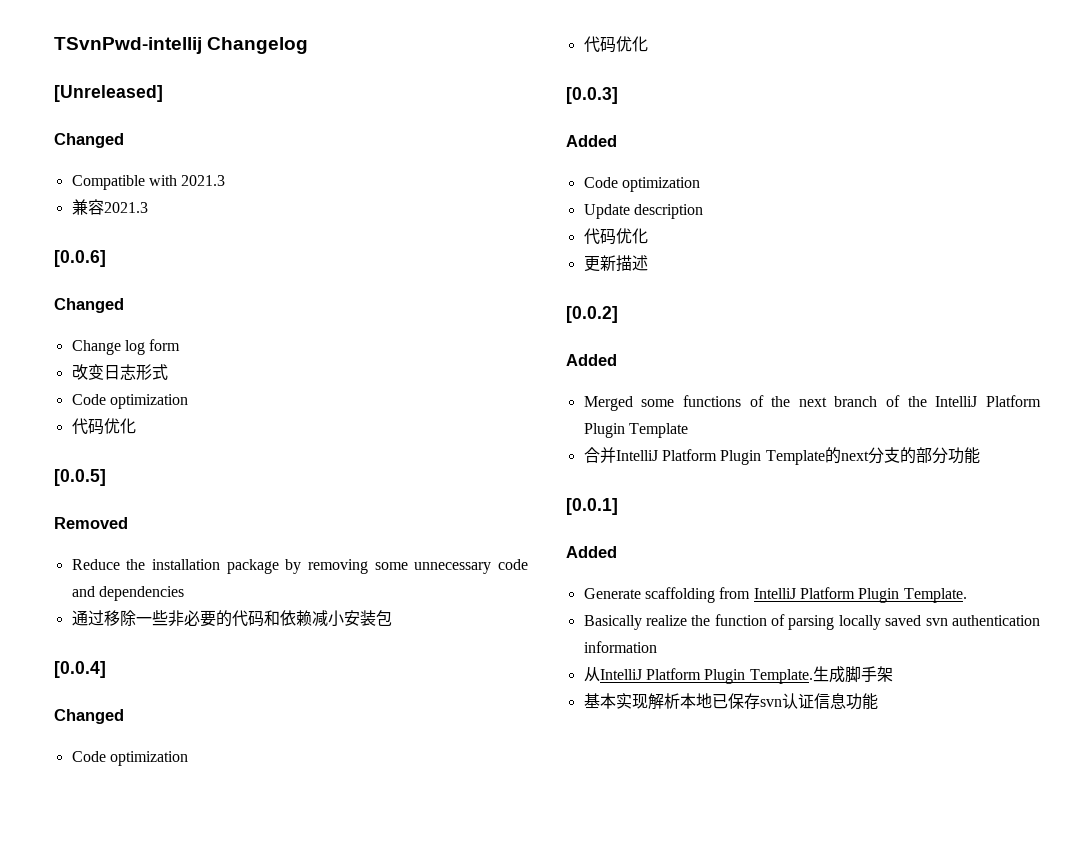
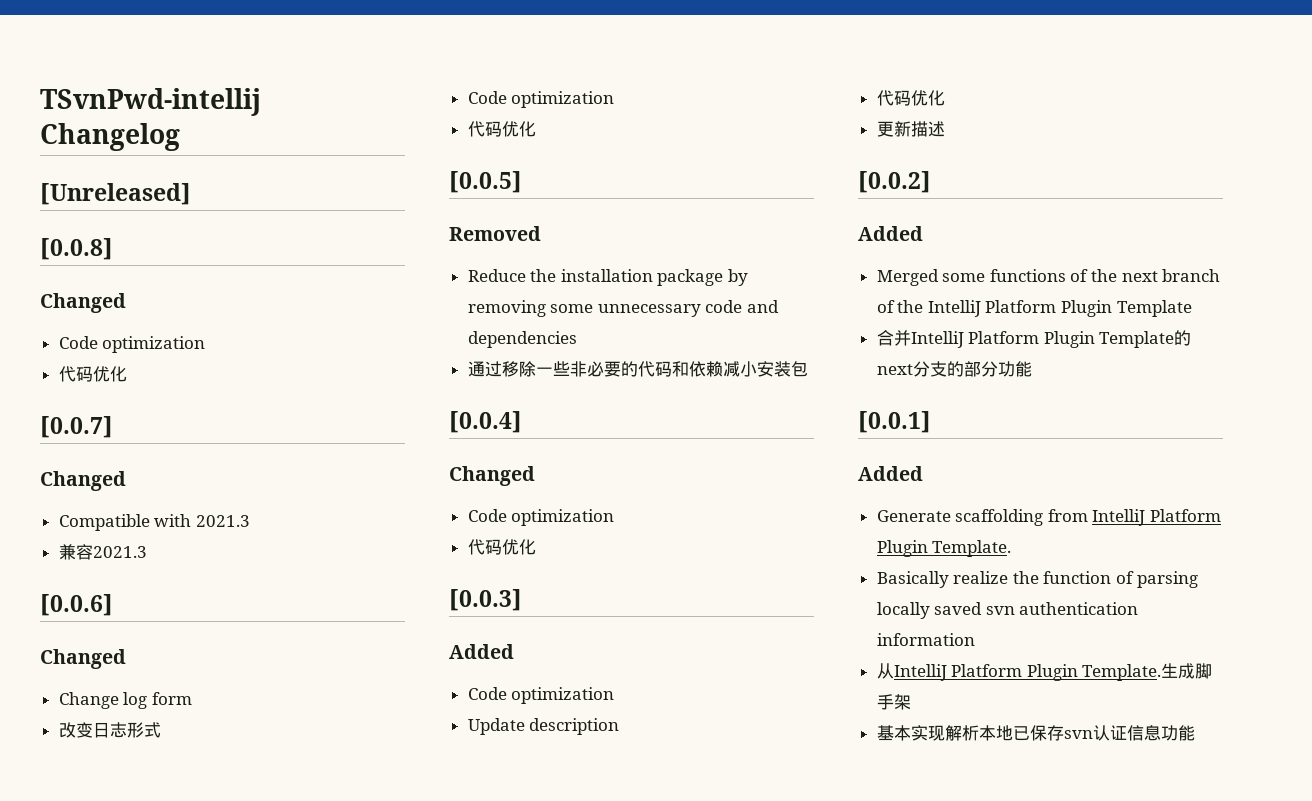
(163, 93) none -> [40,238,113,260] [40,293,126,313] [58,336,206,353] [58,366,127,382] [40,416,113,438] // [0.0.8] // Changed // Code optimization // 代码优化 // [0.0.7]

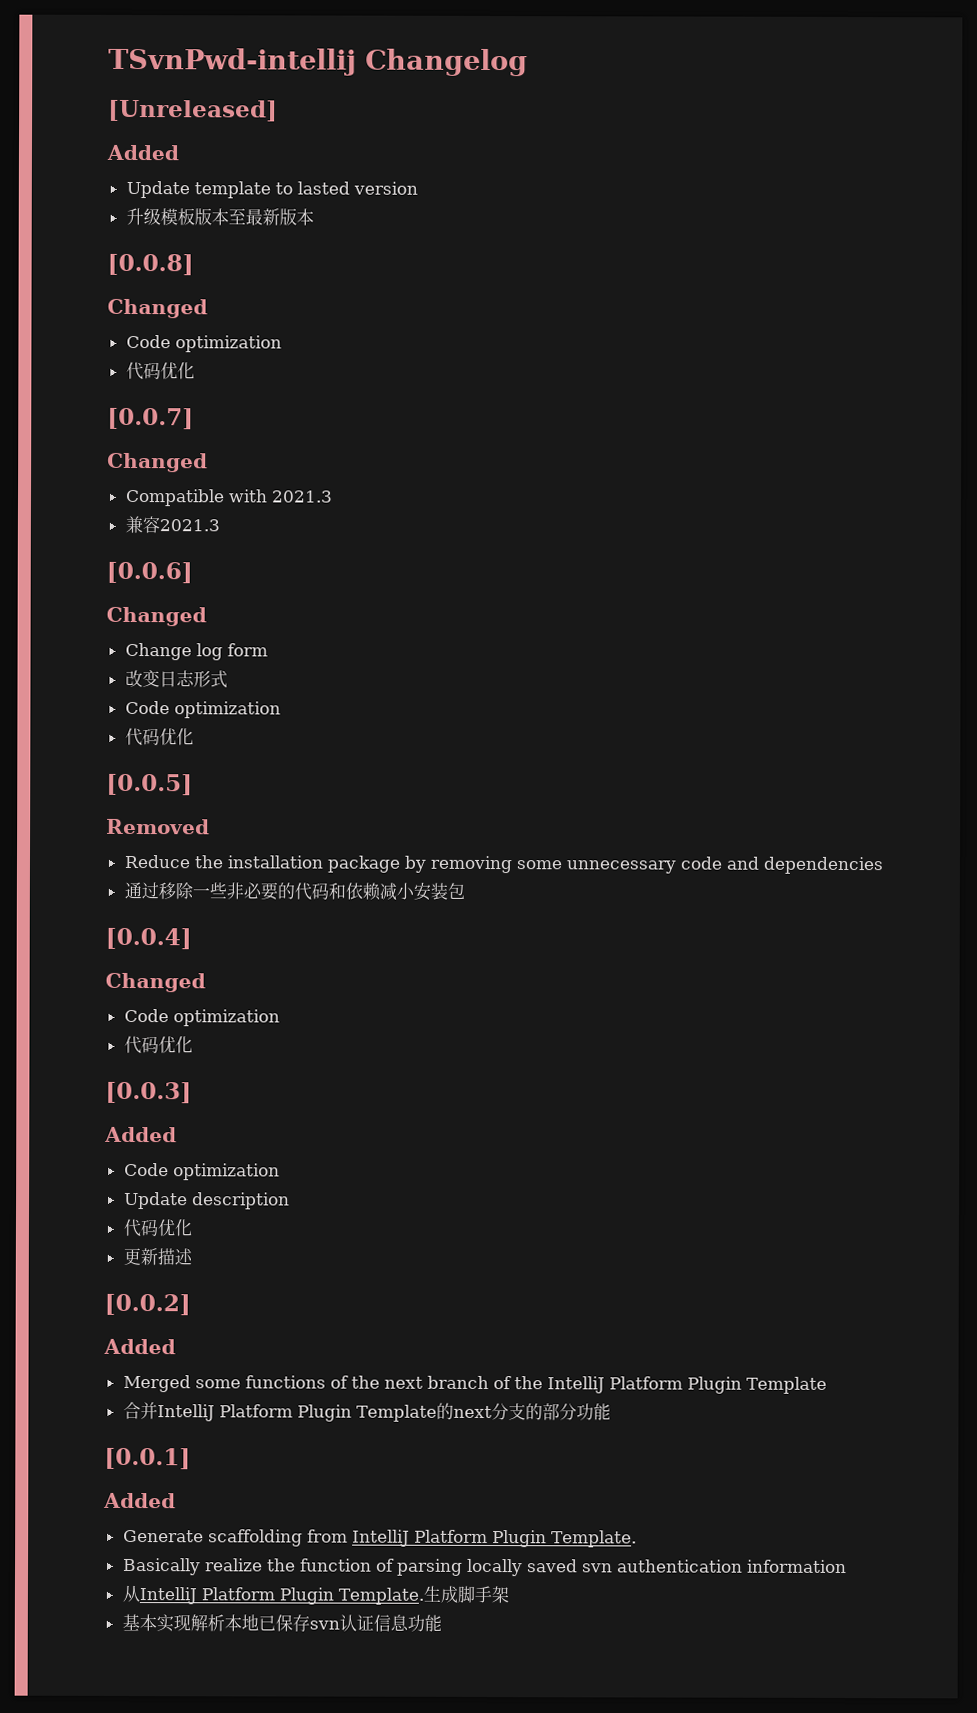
(191, 194) none -> [106,144,179,161] [125,180,418,199] [125,207,314,226] // Added // Update template to lasted version // 升级模板版本至最新版本

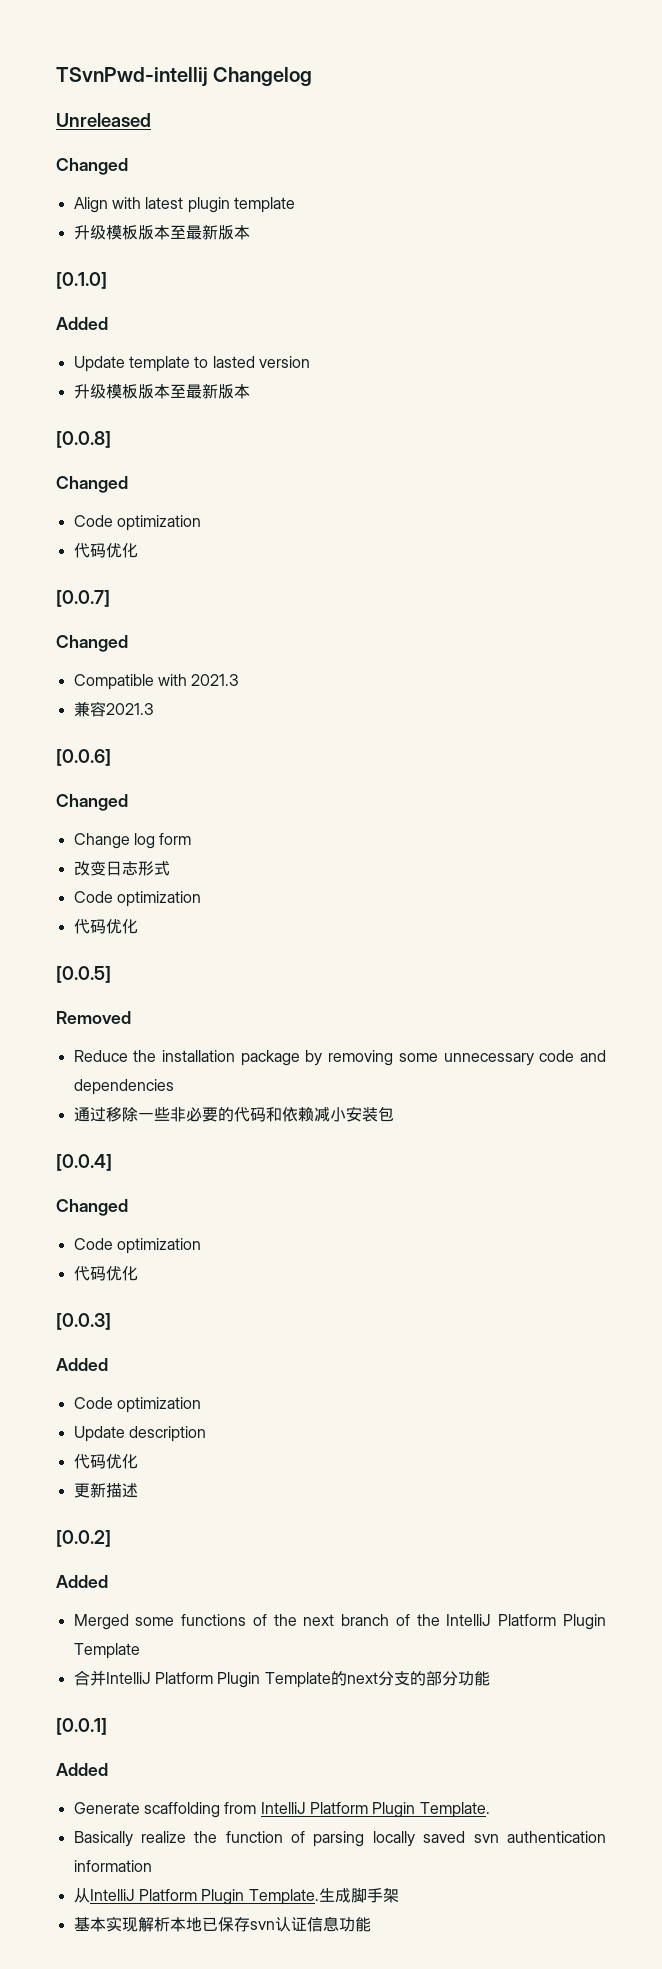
[108,99,278,122] [Unreleased] -> [56,113,151,127] [56,158,128,175] [73,197,295,213] [73,224,250,240] [56,272,107,289] Unreleased // Changed // Align with latest plugin template // 升级模板版本至最新版本 // [0.1.0]

